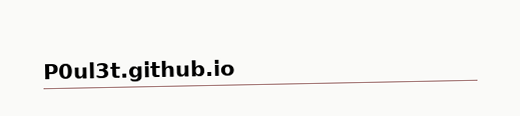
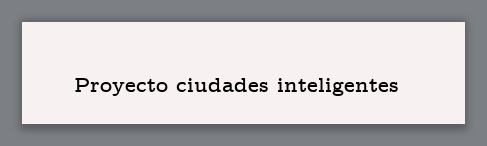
[43,59,235,84] P0ul3t.github.io -> [74,78,399,96] Proyecto ciudades inteligentes

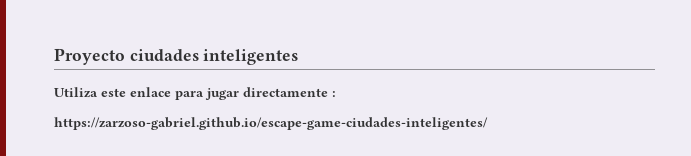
(399, 87) none -> [54,87,336,100] [54,117,488,130] // Utiliza este enlace para jugar directamente : // https://zarzoso-gabriel.github.io/escape-game-ciudades-inteligentes/

